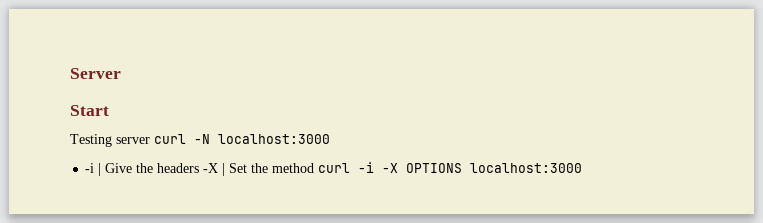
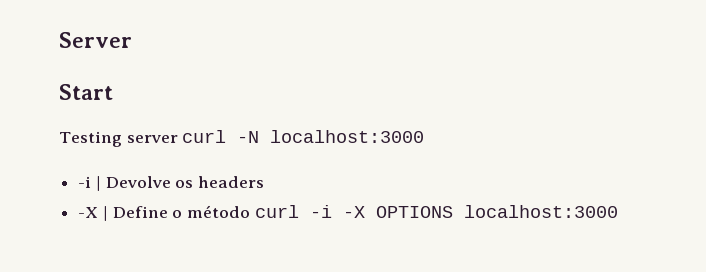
[105,163,154,173] Give the -> [105,176,194,188] Devolve os
(200, 168) none -> (265, 182) //
[229,163,315,173] Set the method -> [112,205,251,218] Define o método

